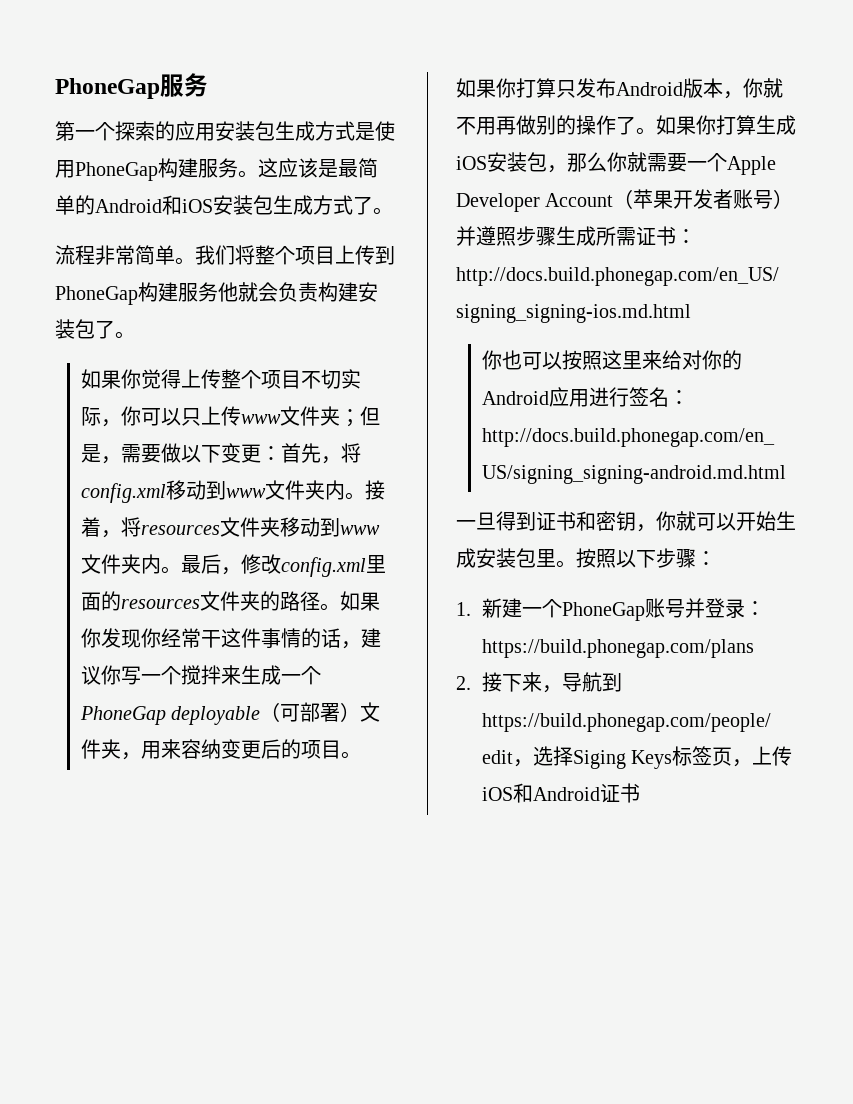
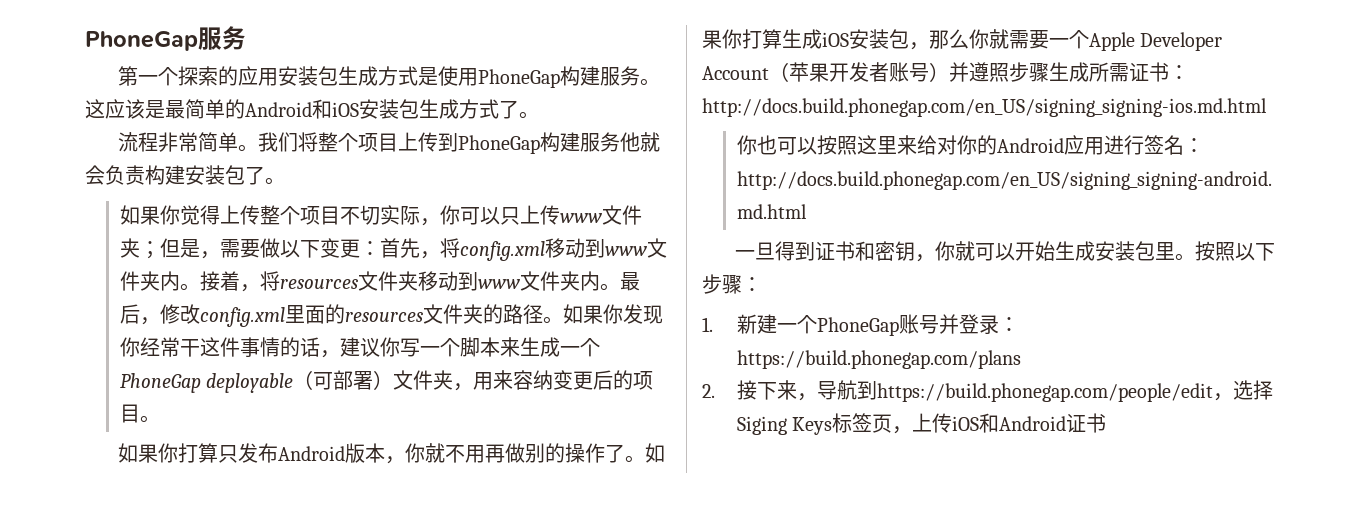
[180,665,221,685] 搅拌 -> [460,337,501,357] 脚本

